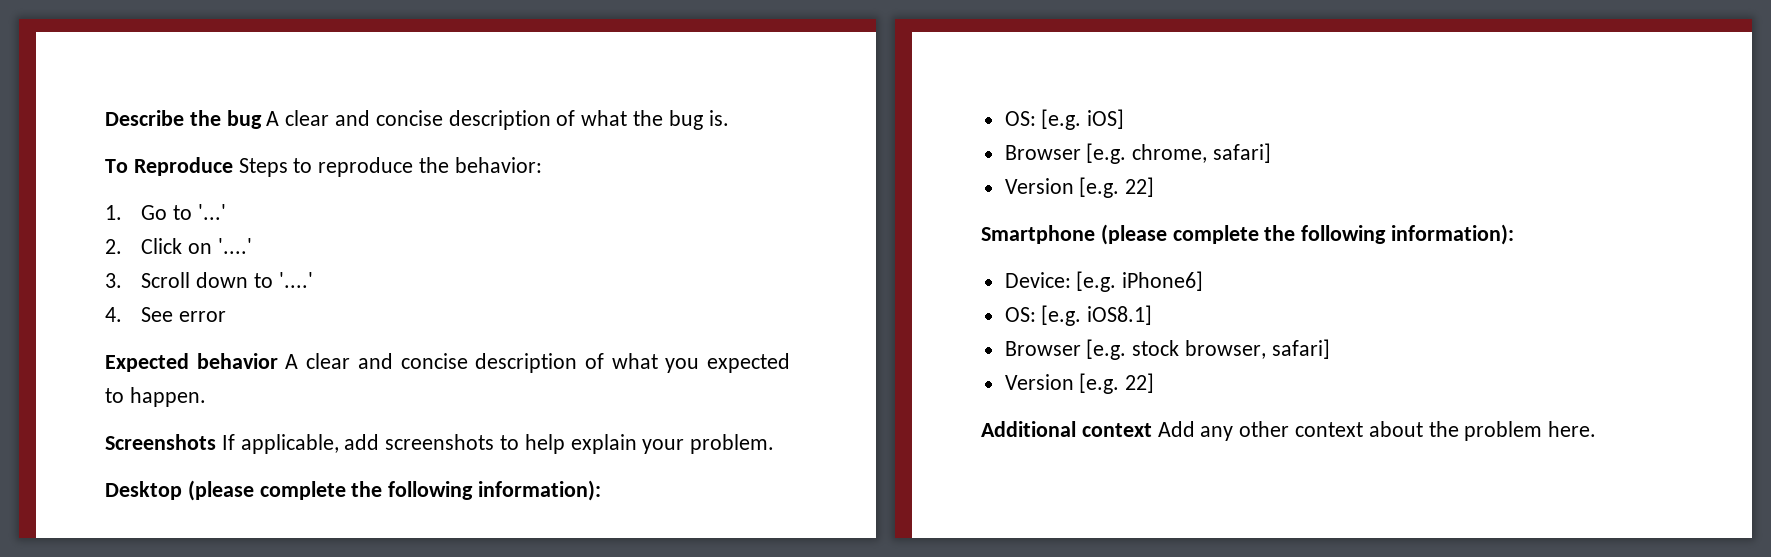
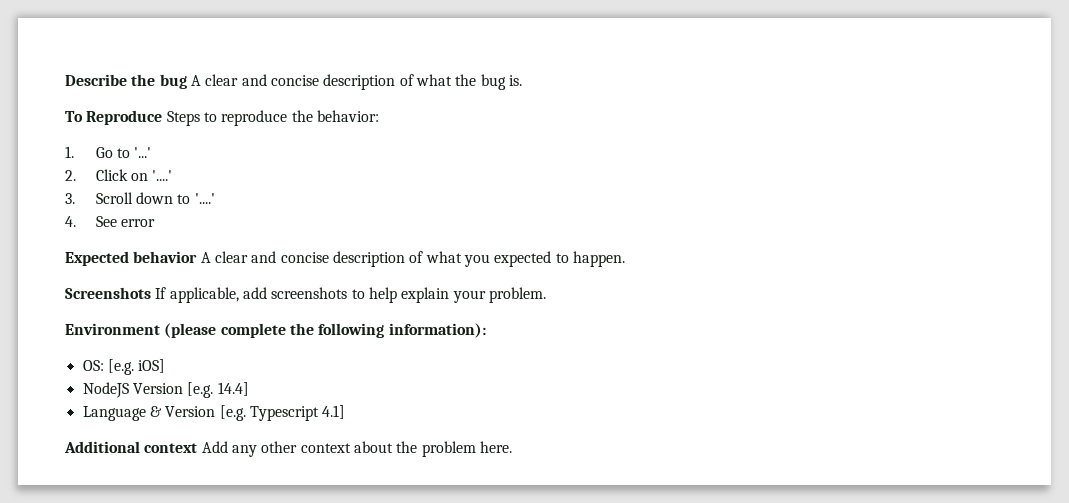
[105,481,182,500] Desktop -> [65,323,160,335] Environment
[1004,143,1272,164] [1004,177,1155,198] [981,224,1515,245] [1004,271,1204,292] [1004,305,1153,326] [1004,339,1330,360] [1004,373,1155,394] Browser [e.g. chrome, safari] // Version [e.g. 22] // Smartphone (please complete the following information): // Device: [e.g. iPhone6] // OS: [e.g. iOS8.1] // Browser [e.g. stock browser, safari] // Version [e.g. 22] -> [82,382,249,398] [82,405,346,421] NodeJS Version [e.g. 14.4] // Language & Version [e.g. Typescript 4.1]

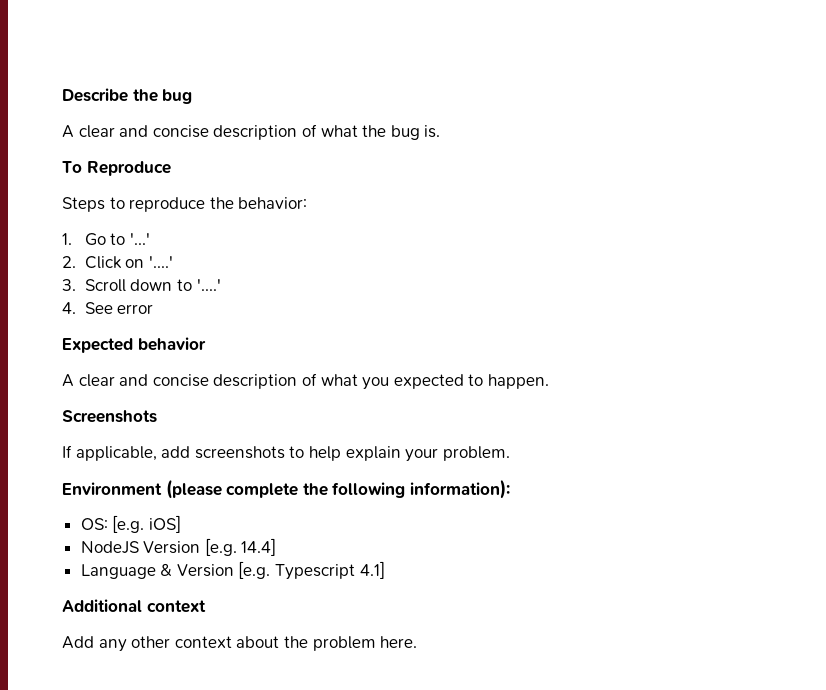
(187, 81) none -> (193, 96) //
(163, 117) none -> (171, 168) //
(198, 257) none -> (206, 344) //
(151, 293) none -> (157, 416) //
(198, 448) none -> (206, 606) //

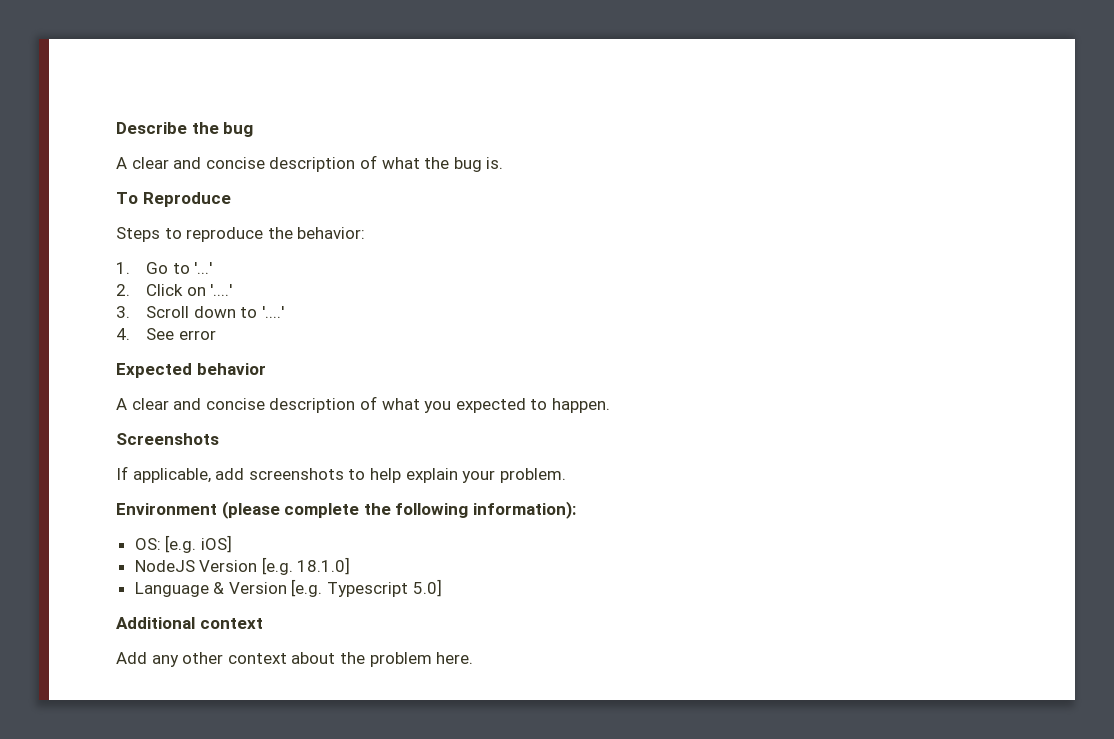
[241,538,277,556] 14.4] -> [297,557,351,575] 18.1.0]
[359,561,385,579] 4.1] -> [412,579,442,597] 5.0]

